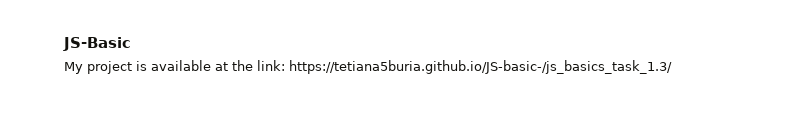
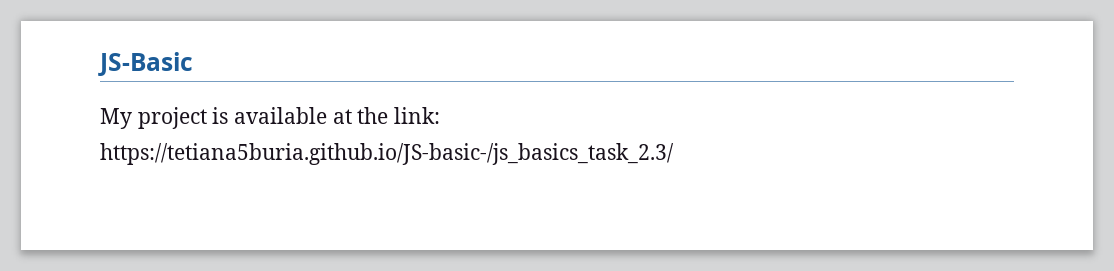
[289,60,672,74] https://tetiana5buria.github.io/JS-basic-/js_basics_task_1.3/ -> [100,143,674,165] https://tetiana5buria.github.io/JS-basic-/js_basics_task_2.3/

